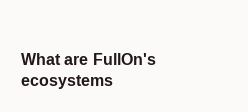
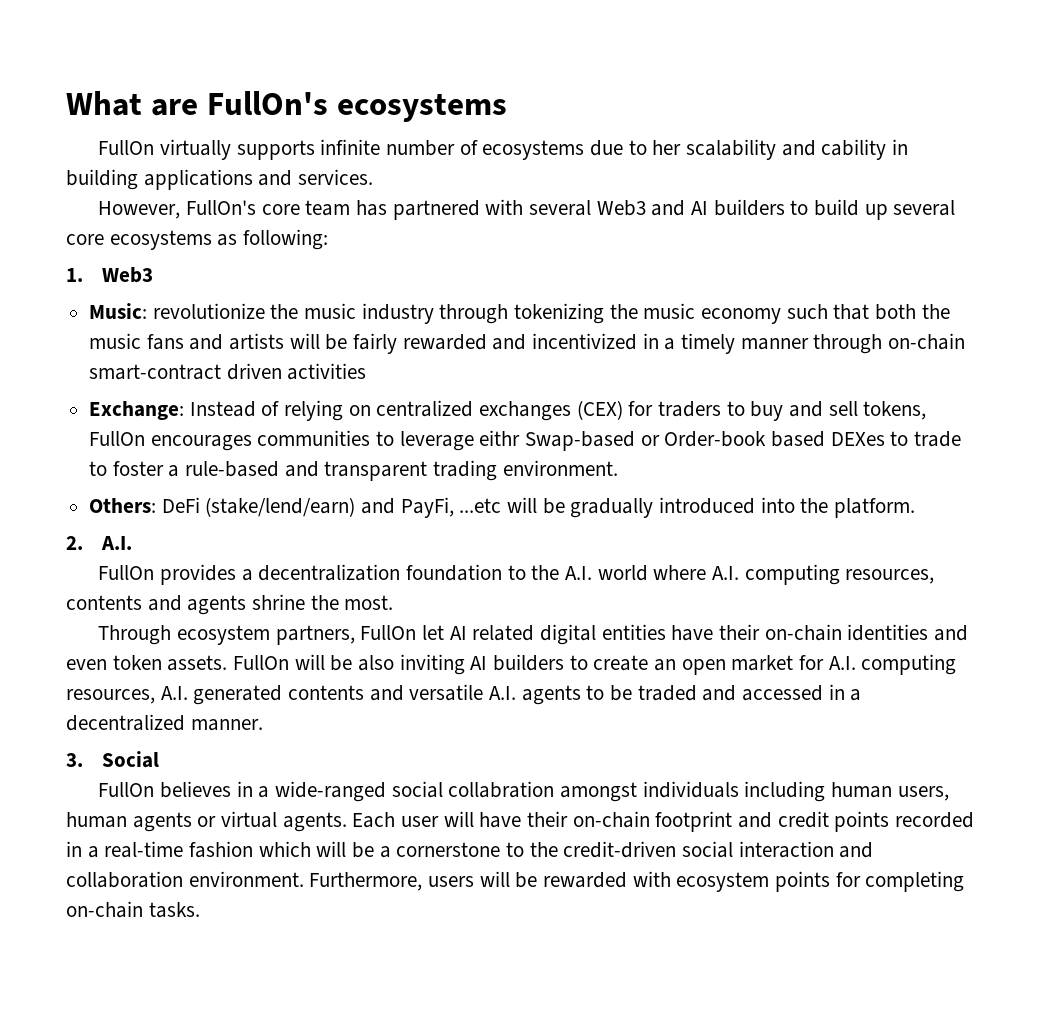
(113, 82) none -> [98,139,909,160] [66,169,374,190] [98,199,956,220] [66,229,329,250] [66,267,154,283] [89,303,950,324] [89,333,966,354] [89,363,367,380] [89,400,927,421] [89,430,962,451] [89,460,618,481] [89,497,916,518] [66,536,133,550] [98,564,935,585] [66,594,394,615] [98,624,969,645] [66,654,957,675] [66,684,862,705] [66,714,263,731] [66,751,160,768] [98,781,949,802] [66,811,975,832] [66,841,874,858] [66,871,965,892] [66,901,200,918] // FullOn virtually supports infinite number of ecosystems due to her scalability and cability in building applications and services. // However, FullOn's core team has partnered with several Web3 and AI builders to build up several core ecosystems as following: // 1. Web3 // Music: revolutionize the music industry through tokenizing the music economy such that both the music fans and artists will be fairly rewarded and incentivized in a timely manner through on-chain smart-contract driven activities // Exchange: Instead of relying on centralized exchanges (CEX) for traders to buy and sell tokens, FullOn encourages communities to leverage eithr Swap-based or Order-book based DEXes to trade to foster a rule-based and transparent trading environment. // Others: DeFi (stake/lend/earn) and PayFi, ...etc will be gradually introduced into the platform. // 2. A.I. // FullOn provides a decentralization foundation to the A.I. world where A.I. computing resources, contents and agents shrine the most. // Through ecosystem partners, FullOn let AI related digital entities have their on-chain identities and even token assets. FullOn will be also inviting AI builders to create an open market for A.I. computing resources, A.I. generated contents and versatile A.I. agents to be traded and accessed in a decentralized manner. // 3. Social // FullOn believes in a wide-ranged social collabration amongst individuals including human users, human agents or virtual agents. Each user will have their on-chain footprint and credit points recorded in a real-time fashion which will be a cornerstone to the credit-driven social interaction and collaboration environment. Furthermore, users will be rewarded with ecosystem points for completing on-chain tasks.

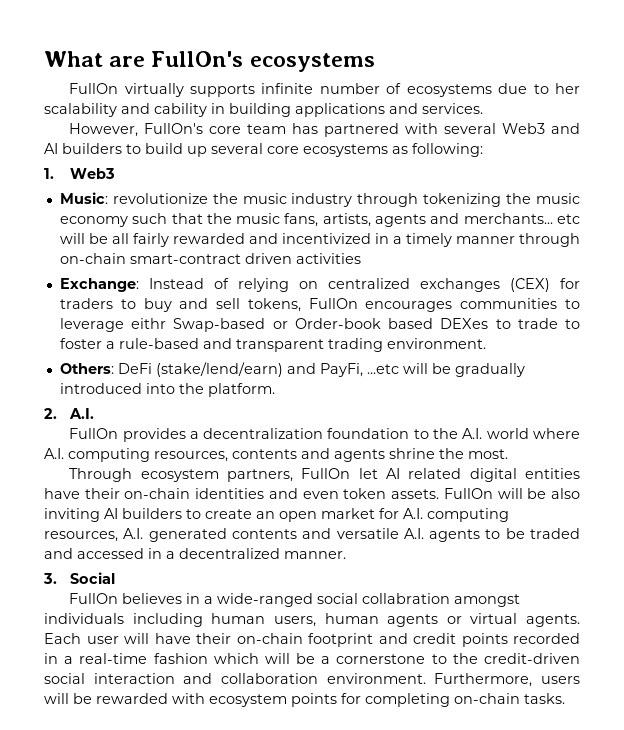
[875,304,950,320] [89,333,348,350] both the music fans and artists will be -> [206,213,580,227] [59,233,129,244] the music fans, artists, agents and merchants... etc will be all

